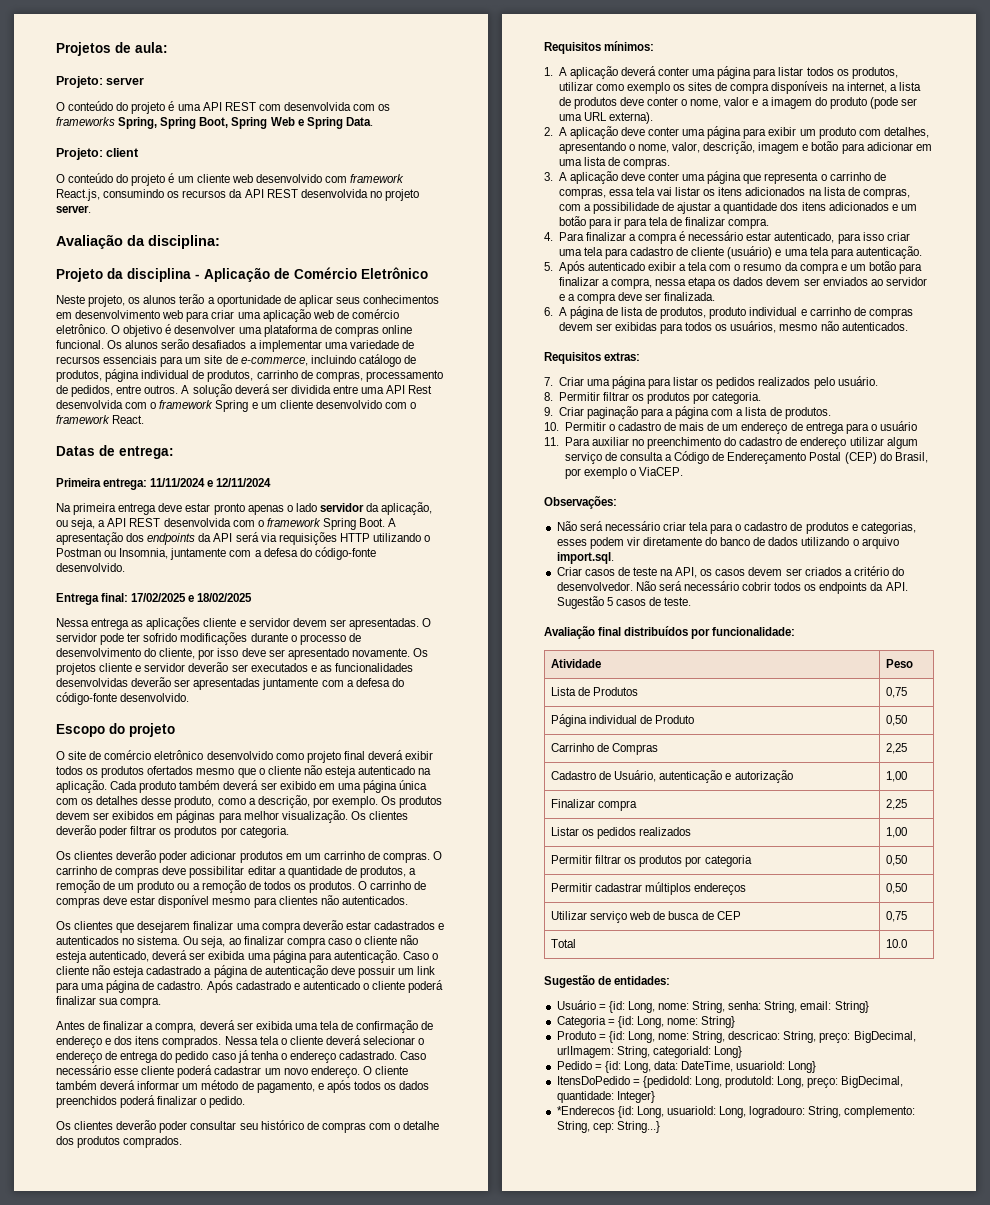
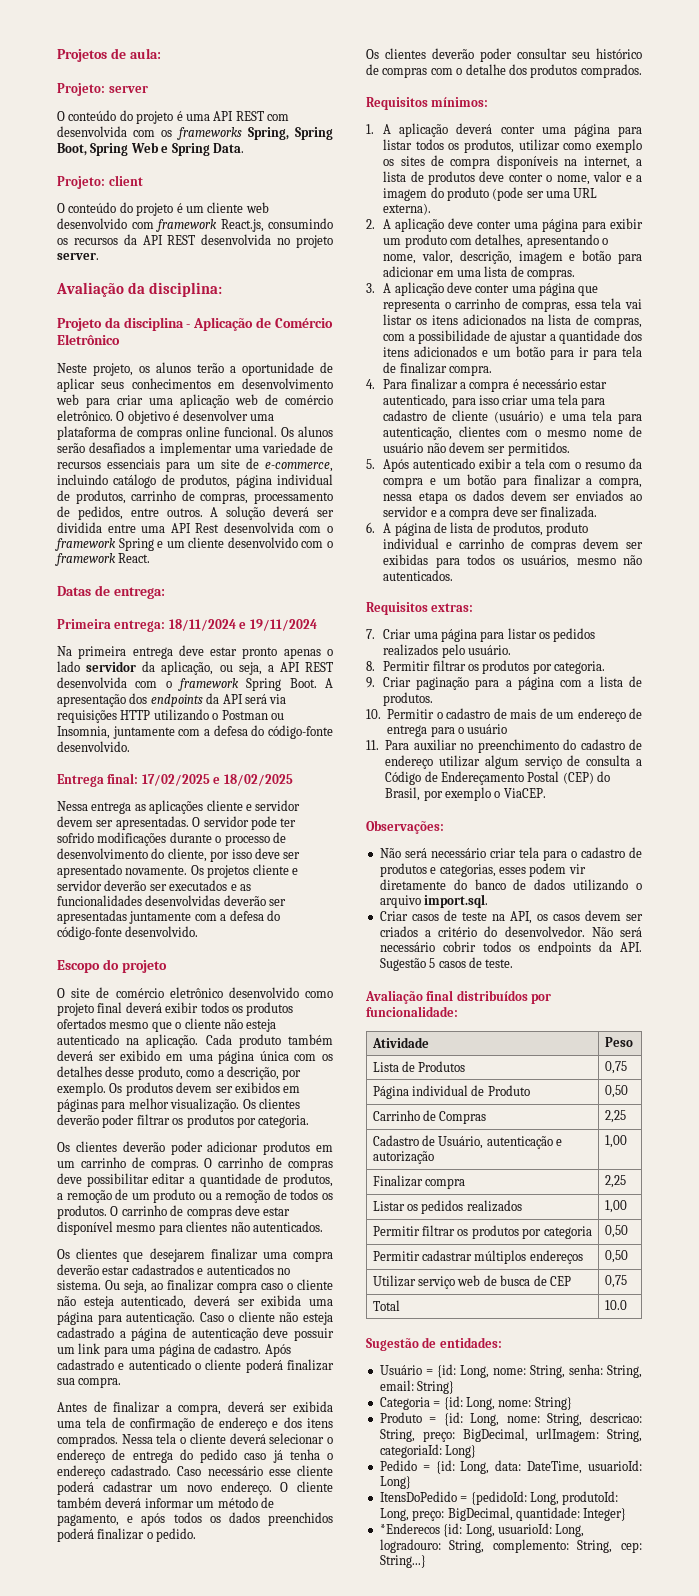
[150,478,272,487] 11/11/2024 e 12/11/2024 -> [168,619,317,631] 18/11/2024 e 19/11/2024
[855,246,922,259] autenticação. -> [383,426,642,440] [383,442,570,456] autenticação, clientes com o mesmo nome de usuário não devem ser permitidos.

